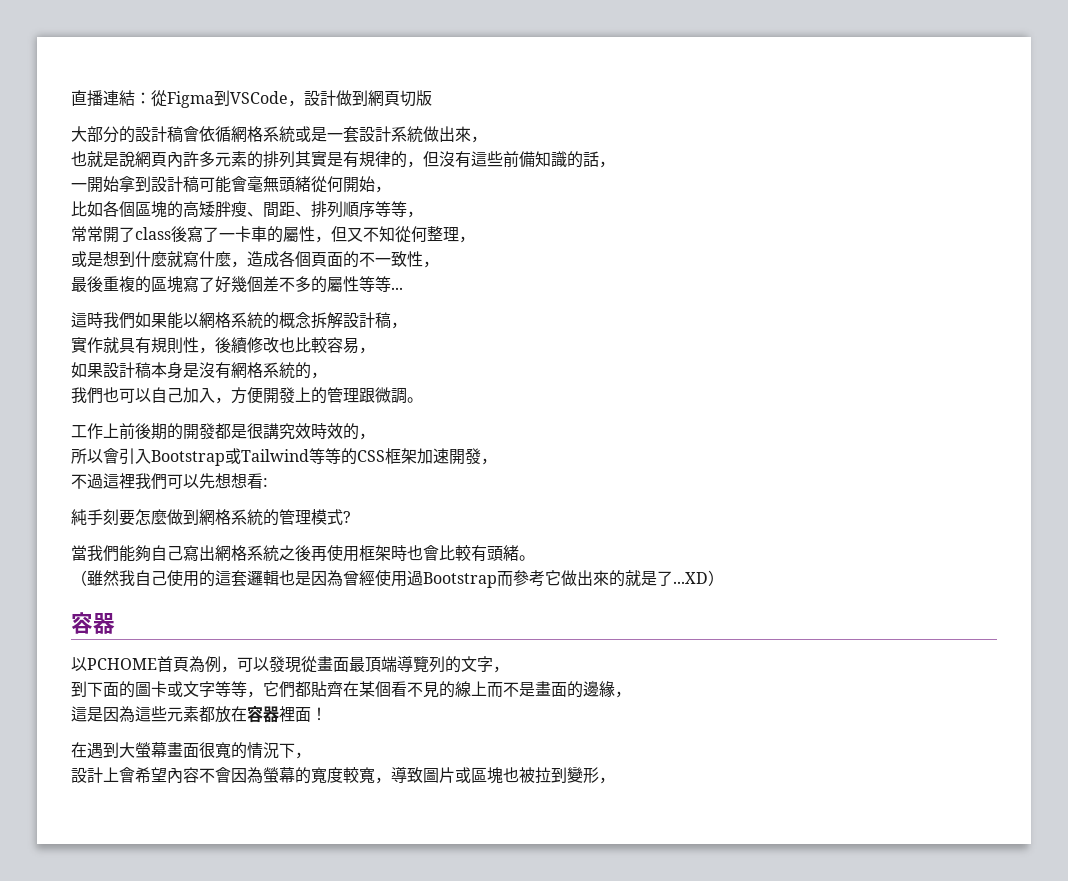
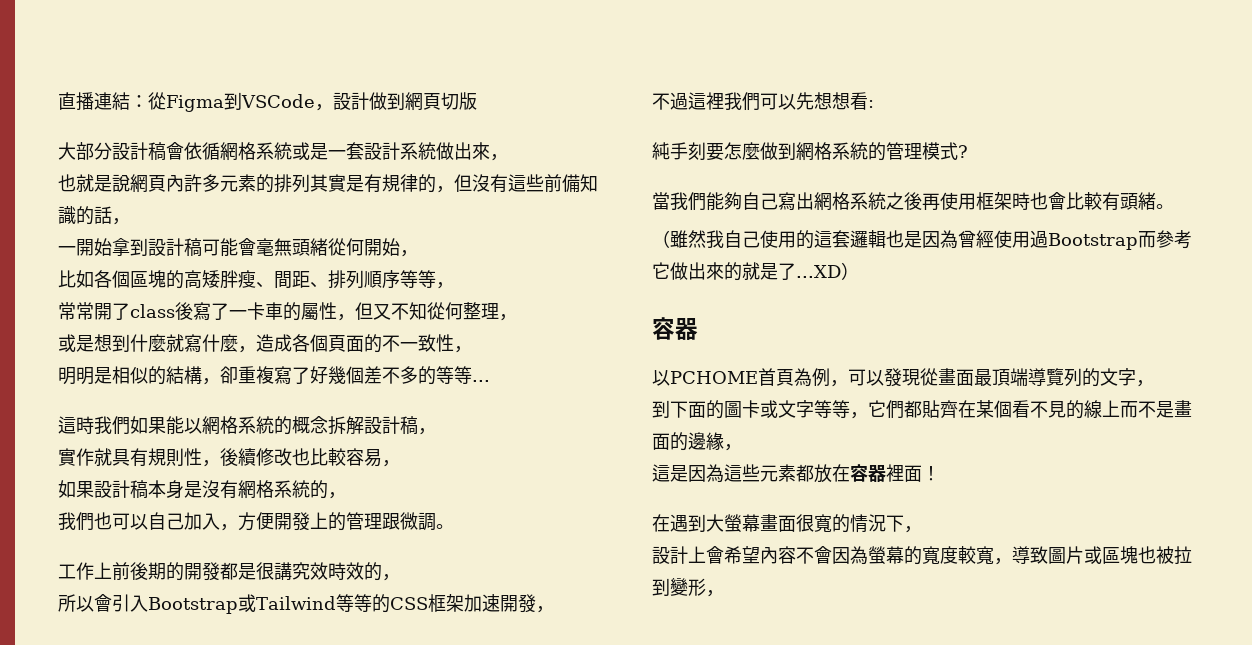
[119,126,135,143] 的 -> (112, 151) none
[71,276,183,293] 最後重複的區塊 -> [58,366,274,385] 明明是相似的結構，卻重複
[327,276,359,292] 屬性 -> (436, 375) none

